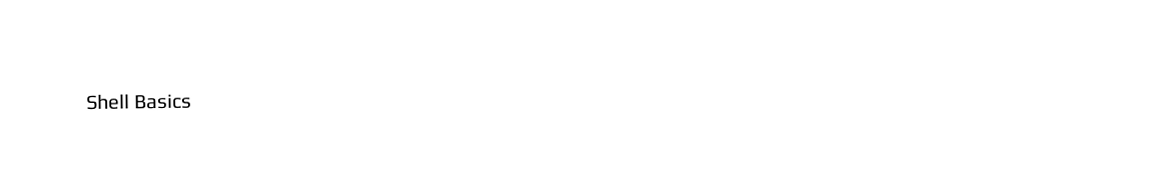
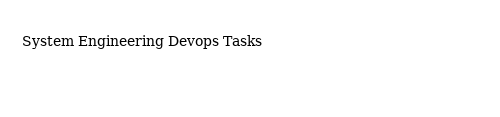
[86,93,193,111] Shell Basics -> [22,35,262,49] System Engineering Devops Tasks

